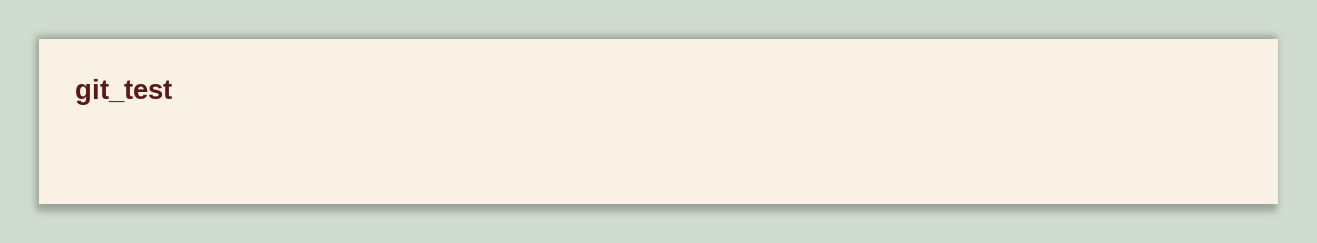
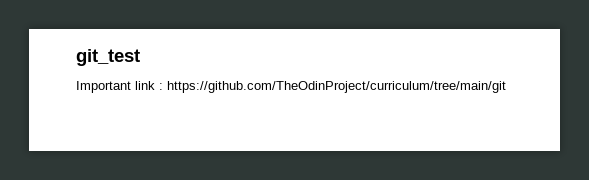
(172, 92) none -> [76,81,506,93] // Important link : https://github.com/TheOdinProject/curriculum/tree/main/git

